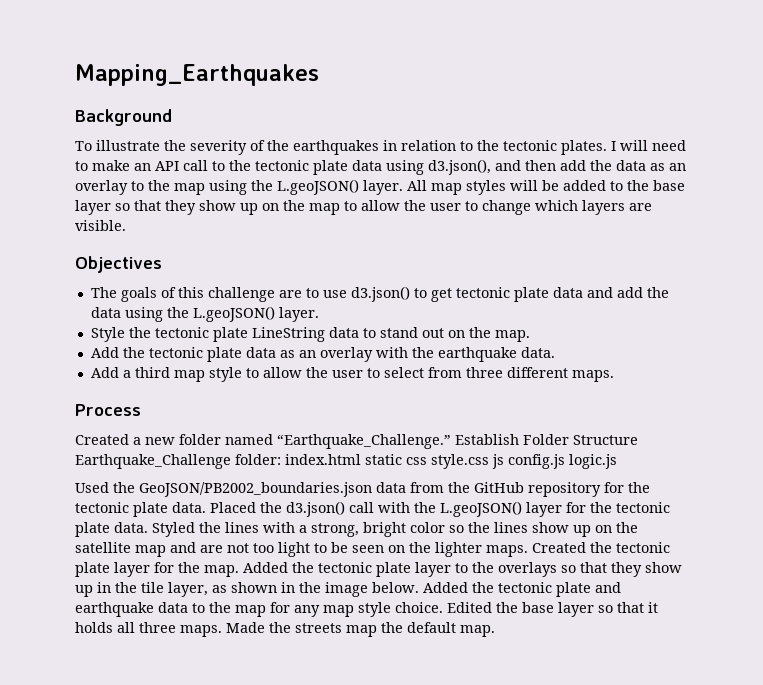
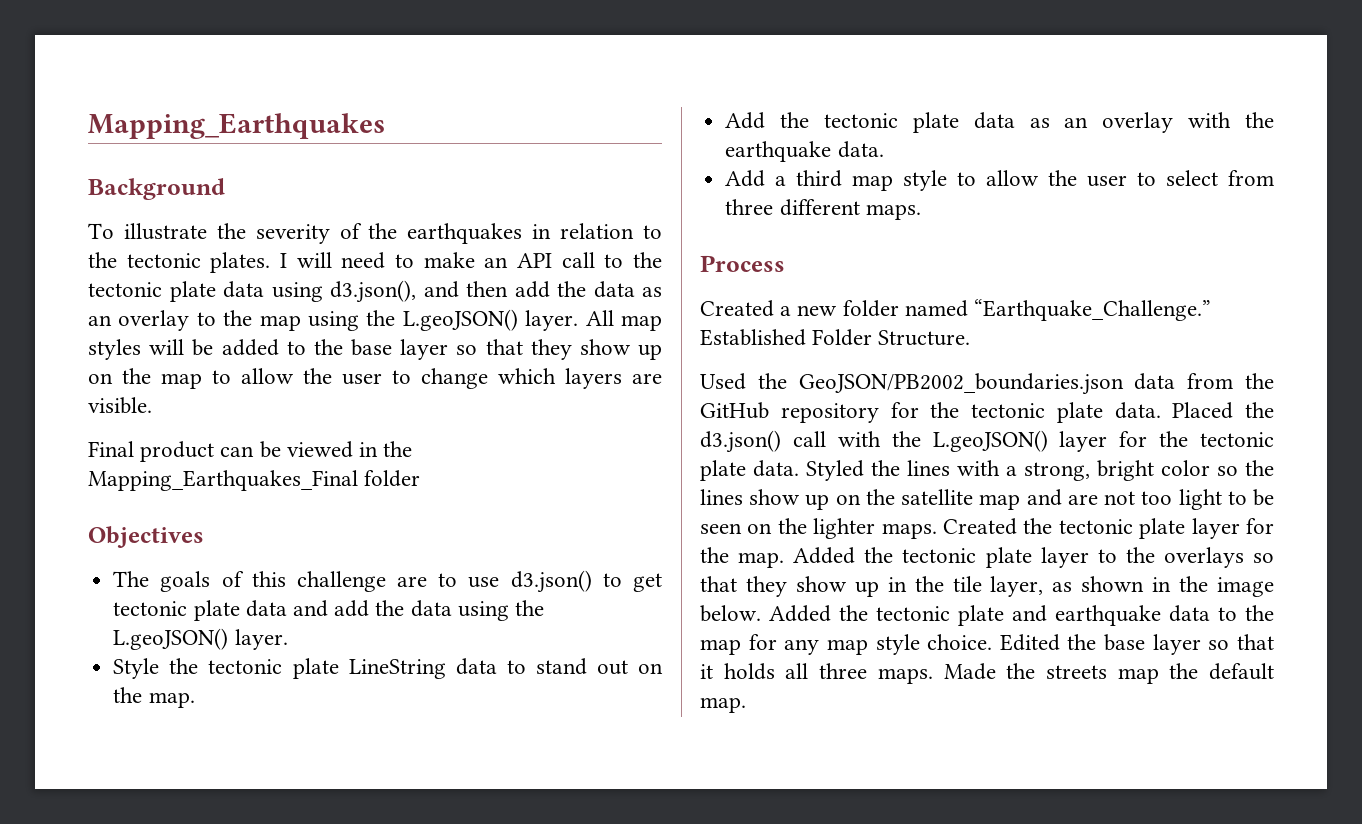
(126, 225) none -> [88,441,413,462] [88,470,421,491] // Final product can be viewed in the Mapping_Earthquakes_Final folder
[455,434,638,445] [75,454,617,469] Establish Folder Structure Earthquake_Challenge folder: index.html static css style.css js config.js logic.js -> [700,329,971,346] Established Folder Structure.

